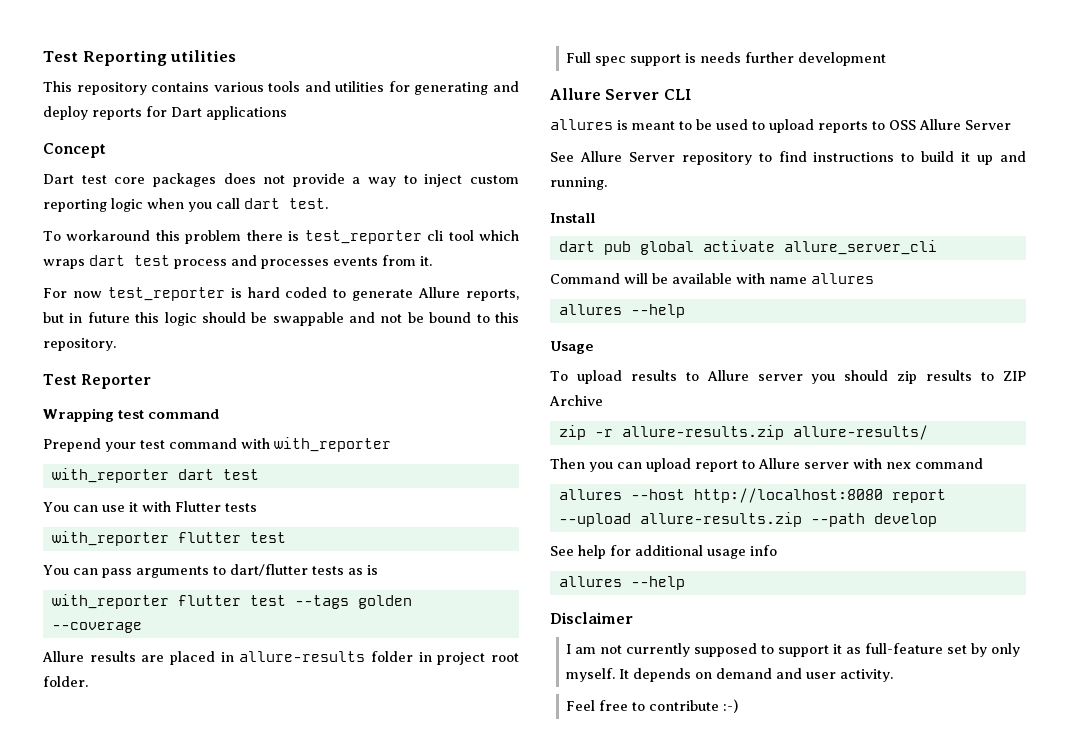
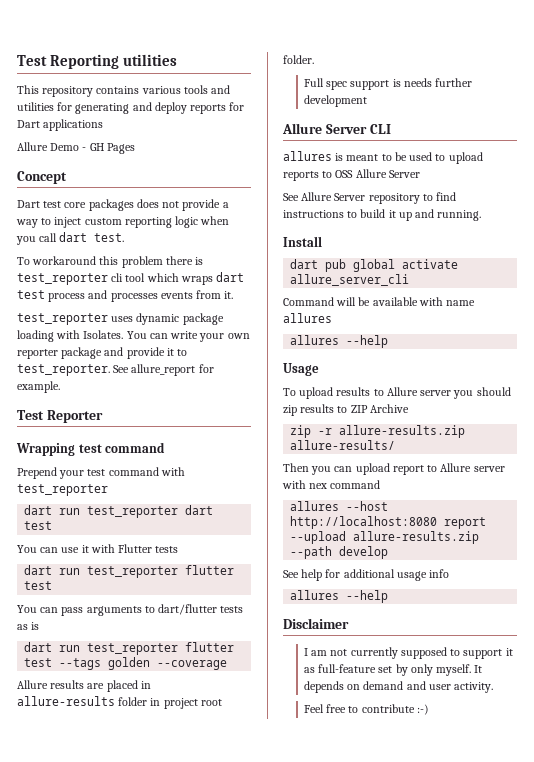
(287, 113) none -> [17,142,135,154] // Allure Demo - GH Pages
[43,287,520,301] [43,312,519,326] [43,338,116,351] For now test_reporter is hard coded to generate Allure reports, but in future this logic should be swappable and not be bound to this repository. -> [17,313,224,325] [17,330,250,342] [17,347,188,359] [17,364,214,376] [17,381,60,393] test_reporter uses dynamic package loading with Isolates. You can write your own reporter package and provide it to test_reporter. See allure_report for example.
[274,437,391,452] [51,468,169,483] with_reporter // with_reporter -> [17,484,108,496] [24,505,179,518] test_reporter // dart run test_reporter
[51,531,169,546] with_reporter -> [24,565,179,578] dart run test_reporter
[51,594,169,609] with_reporter -> [24,642,179,655] dart run test_reporter

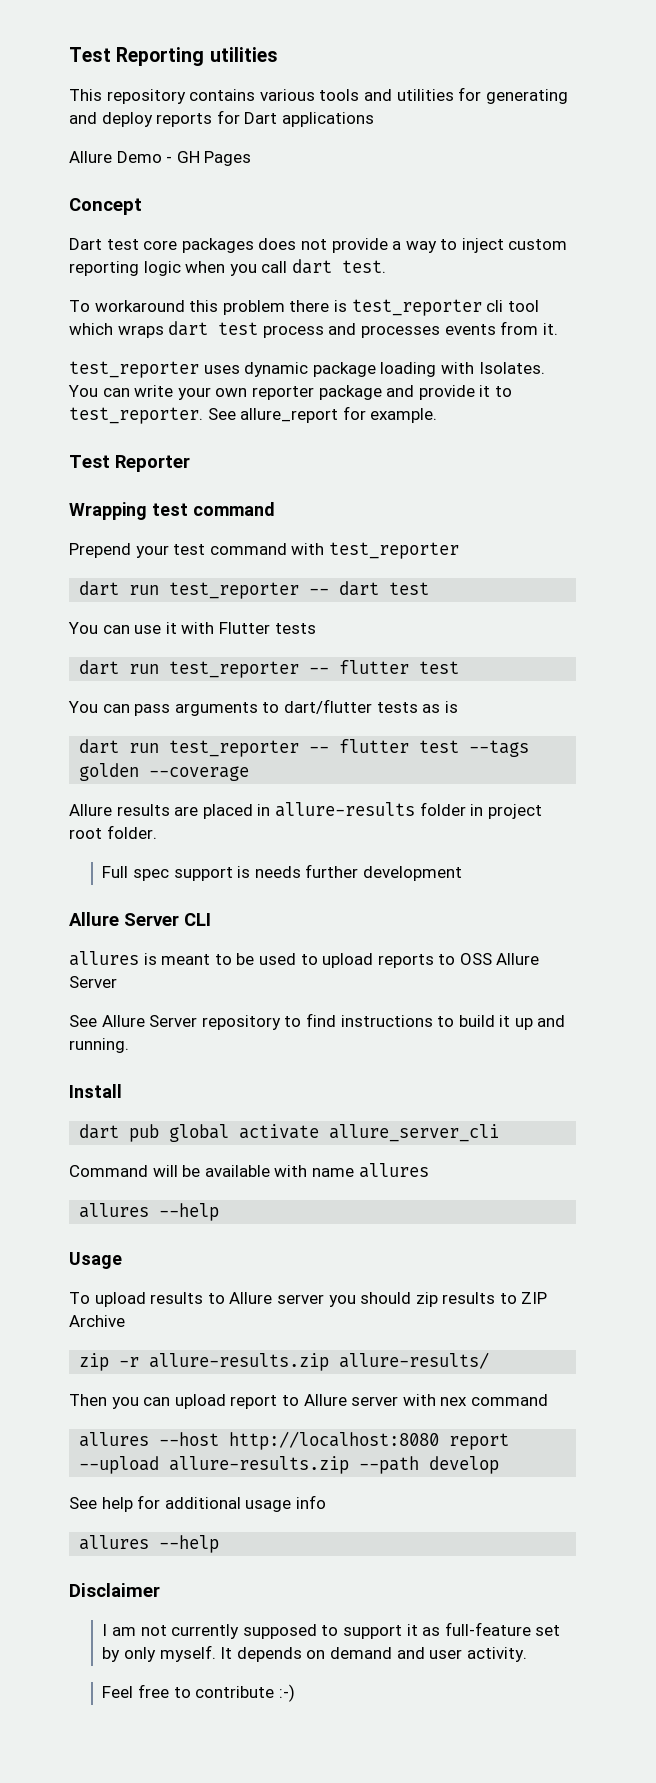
(179, 512) none -> [309,588,330,595] --
(179, 572) none -> [309,667,330,674] --
(179, 649) none -> [309,746,330,753] --

